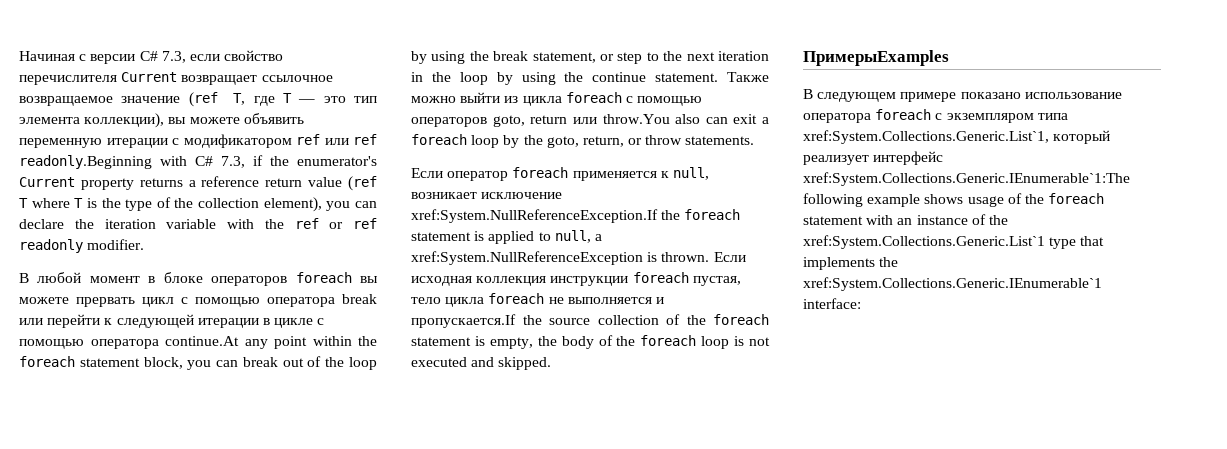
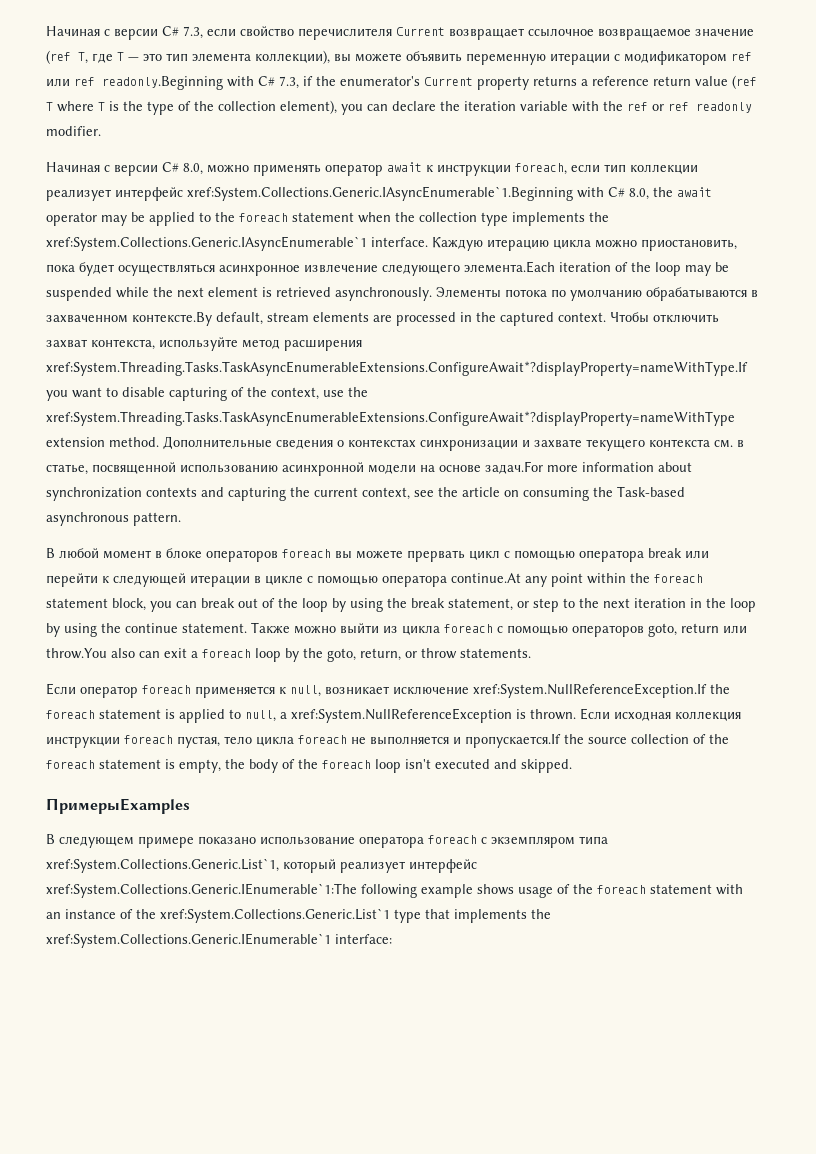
(145, 244) none -> [46,162,698,176] [46,186,712,201] [46,212,609,226] [46,236,737,251] [46,261,729,276] [46,287,758,301] [46,312,719,326] [46,337,362,351] [46,361,748,376] [46,387,368,401] [46,411,735,426] [46,436,744,451] [46,461,692,476] [46,486,685,501] [46,512,181,526] // Начиная с версии C# 8.0, можно применять оператор await к инструкции foreach, если тип коллекции реализует интерфейс xref:System.Collections.Generic.IAsyncEnumerable`1.Beginning with C# 8.0, the await operator may be applied to the foreach statement when the collection type implements the xref:System.Collections.Generic.IAsyncEnumerable`1 interface. Каждую итерацию цикла можно приостановить, пока будет осуществляться асинхронное извлечение следующего элемента.Each iteration of the loop may be suspended while the next element is retrieved asynchronously. Элементы потока по умолчанию обрабатываются в захваченном контексте.By default, stream elements are processed in the captured context. Чтобы отключить захват контекста, используйте метод расширения xref:System.Threading.Tasks.TaskAsyncEnumerableExtensions.ConfigureAwait*?displayProperty=nameWithType.If you want to disable capturing of the context, use the xref:System.Threading.Tasks.TaskAsyncEnumerableExtensions.ConfigureAwait*?displayProperty=nameWithType extension method. Дополнительные сведения о контекстах синхронизации и захвате текущего контекста см. в статье, посвященной использованию асинхронной модели на основе задач.For more information about synchronization contexts and capturing the current context, see the article on consuming the Task-based asynchronous pattern.
[734,336,770,346] is not -> [405,759,431,769] isn't

